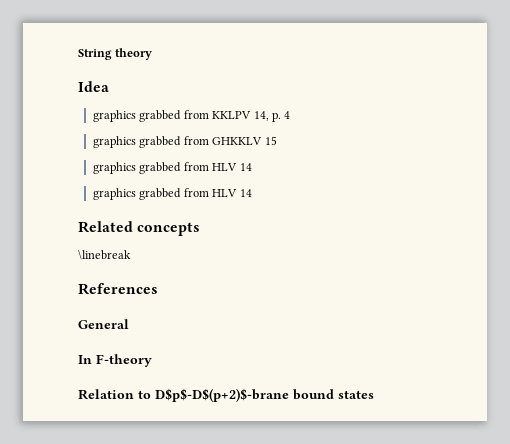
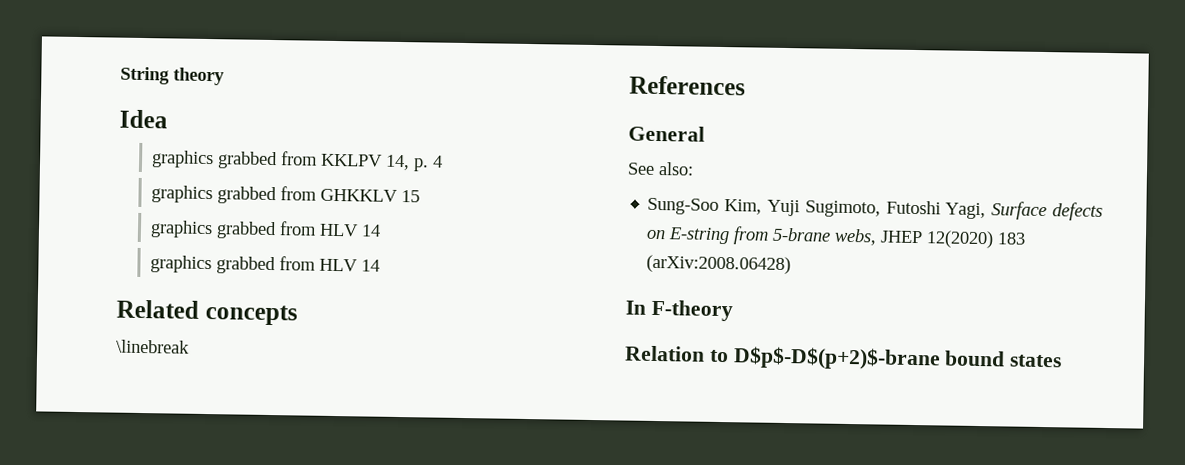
(129, 324) none -> [627,162,694,176] [647,197,1103,221] [646,226,1027,249] [646,254,792,275] // See also: // Sung-Soo Kim, Yuji Sugimoto, Futoshi Yagi, Surface defects on E-string from 5-brane webs, JHEP 12(2020) 183 (arXiv:2008.06428)

